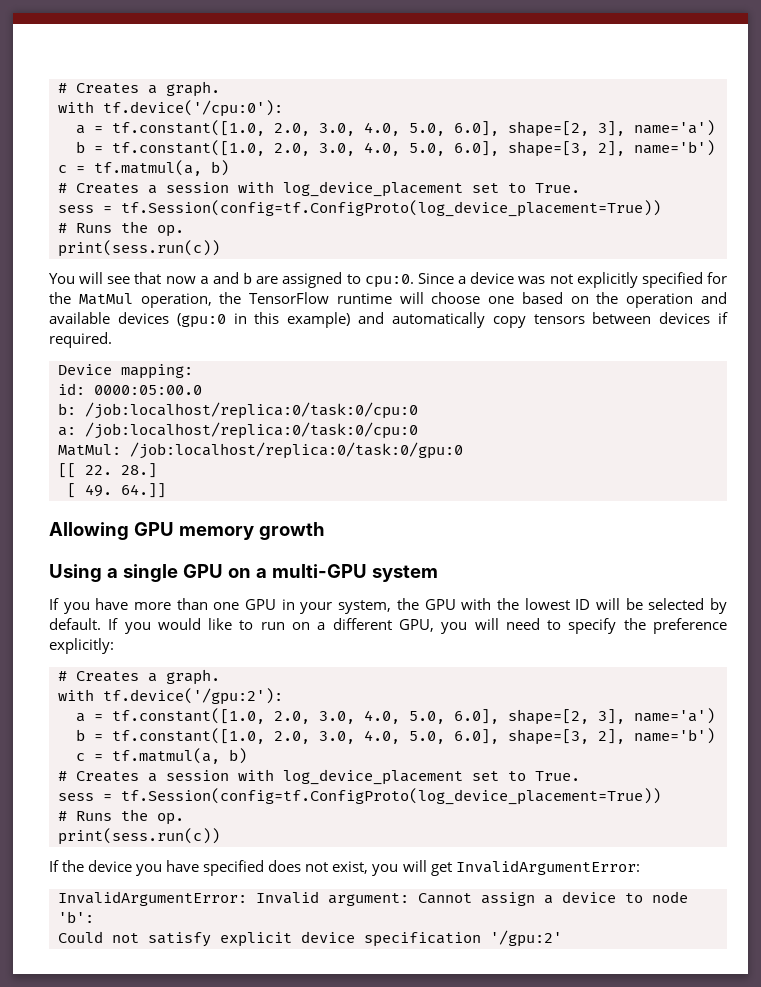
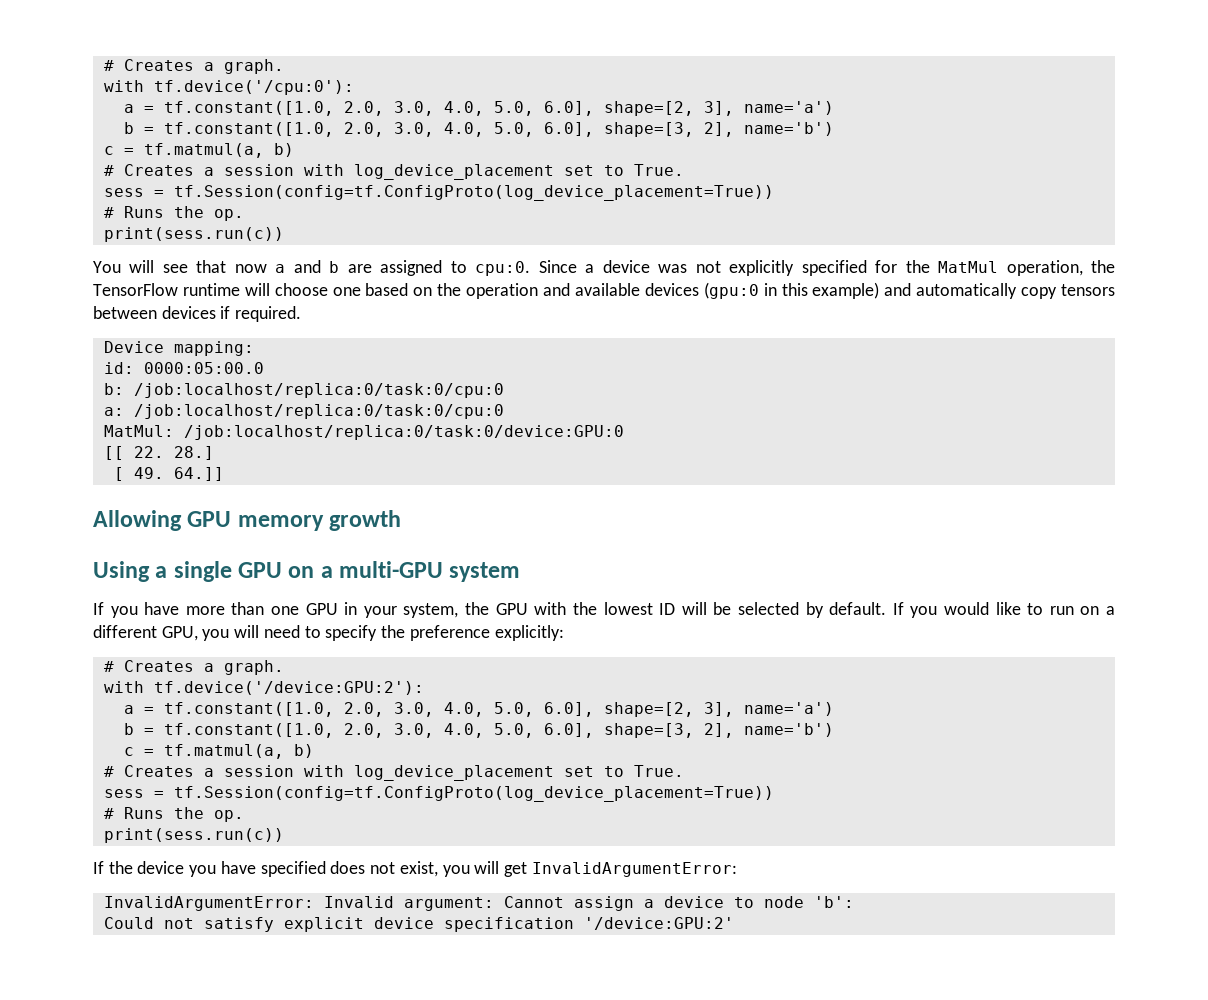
[130,442,463,459] /job:localhost/replica:0/task:0/gpu:0 -> [183,425,624,440] /job:localhost/replica:0/task:0/device:GPU:0
[103,688,283,705] tf.device('/gpu:2'): -> [153,681,424,695] tf.device('/device:GPU:2'):
[490,930,562,947] '/gpu:2' -> [583,917,734,930] '/device:GPU:2'

